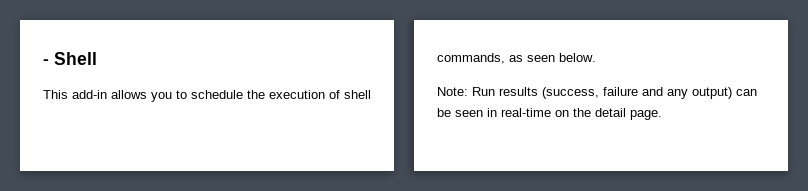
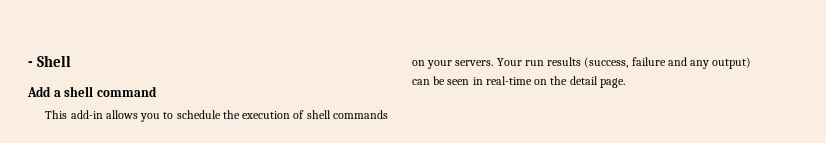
(97, 58) none -> [27,86,157,97] // Add a shell command
[437,53,596,64] [437,87,495,96] commands, as seen below. // Note: Run -> [332,110,388,119] [412,58,544,69] commands on your servers. Your run

